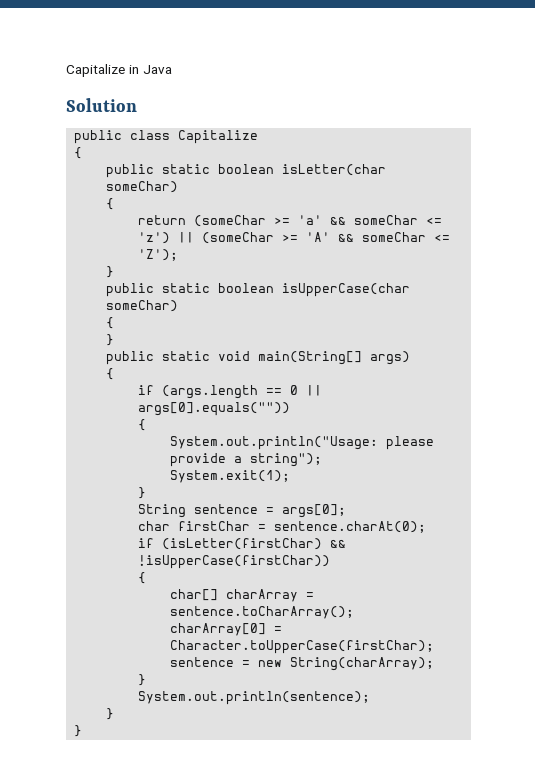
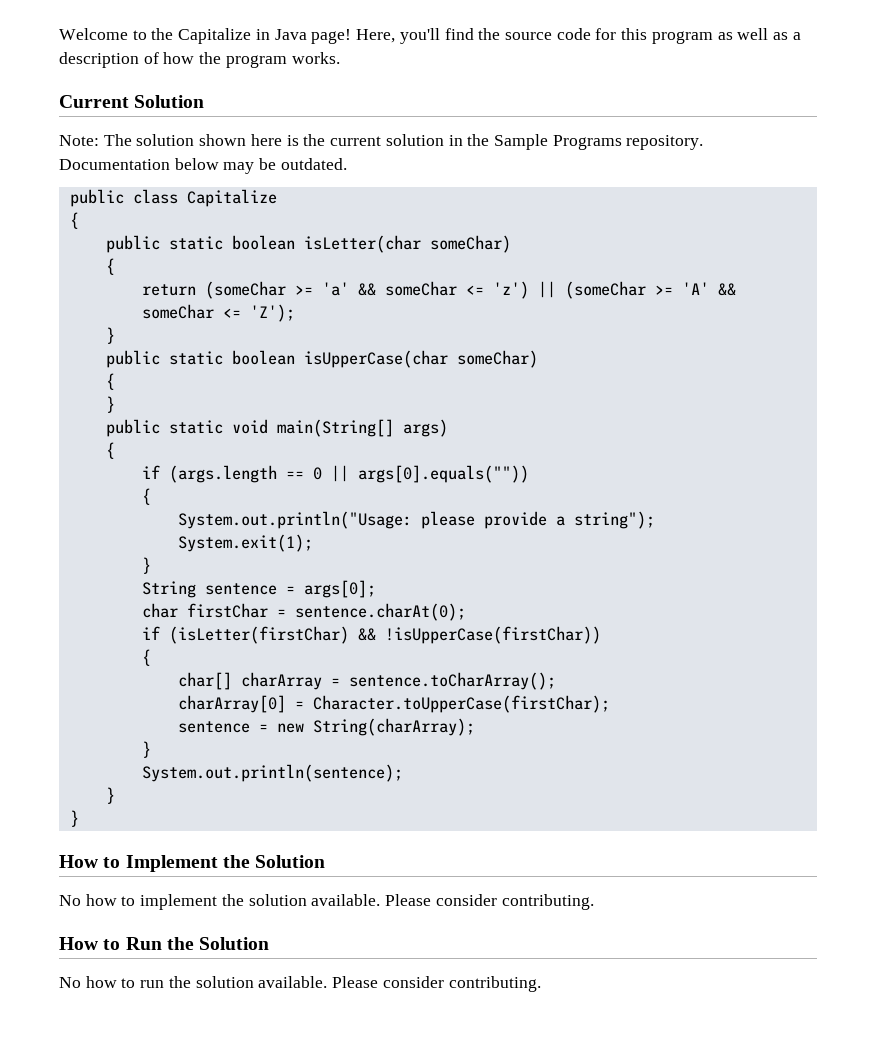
(66, 70) none -> [59,28,174,40] Welcome to the
[66,98,137,112] // Solution -> [311,28,801,44] [59,52,340,68] [59,95,205,108] [59,134,704,150] [59,158,347,174] page! Here, you'll find the source code for this program as well as a description of how the program works. // Current Solution // Note: The solution shown here is the current solution in the Sample Programs repository. Documentation below may be outdated.
(83, 731) none -> [59,855,326,872] [59,894,594,910] [59,937,270,950] [59,976,541,992] // How to Implement the Solution // No how to implement the solution available. Please consider contributing. // How to Run the Solution // No how to run the solution available. Please consider contributing.

